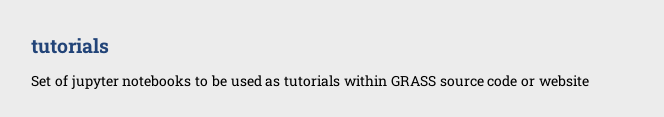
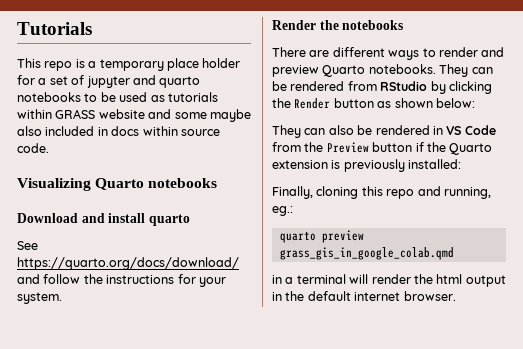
[31,38,109,54] [31,75,119,89] tutorials // Set of jupyter -> [17,22,92,35] [17,58,241,71] [17,75,201,88] Tutorials // This repo is a temporary place holder for a set of jupyter and quarto
[439,75,589,87] source code or website -> [98,109,251,122] [17,126,220,136] [17,143,49,153] [17,178,218,191] [17,213,190,226] [17,241,38,250] [17,257,239,270] [17,274,226,287] [17,292,62,304] [272,20,404,30] [272,47,505,60] [272,64,493,77] [272,81,492,94] [272,98,475,109] [272,125,496,138] [272,142,493,155] [272,159,462,172] [272,186,491,199] [272,206,293,216] [279,230,364,243] [279,247,454,260] [272,274,506,287] [272,291,456,301] website and some maybe also included in docs within source code. // Visualizing Quarto notebooks // Download and install quarto // See https://quarto.org/docs/download/ and follow the instructions for your system. // Render the notebooks // There are different ways to render and preview Quarto notebooks. They can be rendered from RStudio by clicking the Render button as shown below: // They can also be rendered in VS Code from the Preview button if the Quarto extension is previously installed: // Finally, cloning this repo and running, eg.: // quarto preview grass_gis_in_google_colab.qmd // in a terminal will render the html output in the default internet browser.

